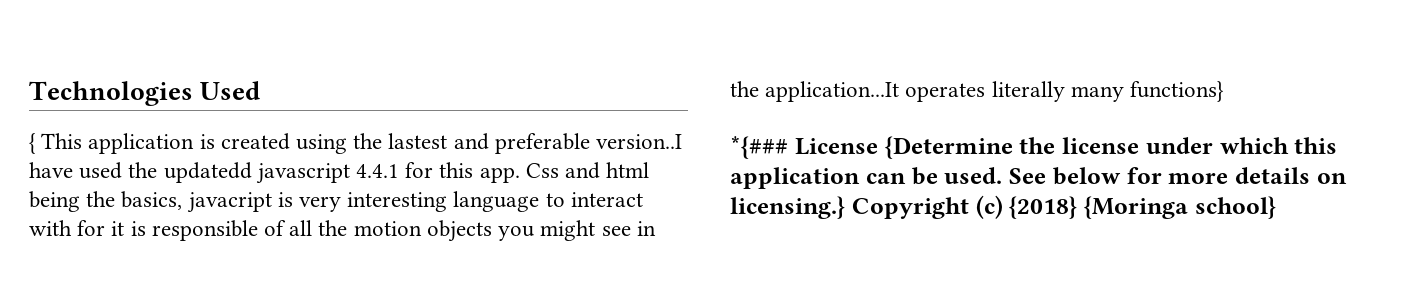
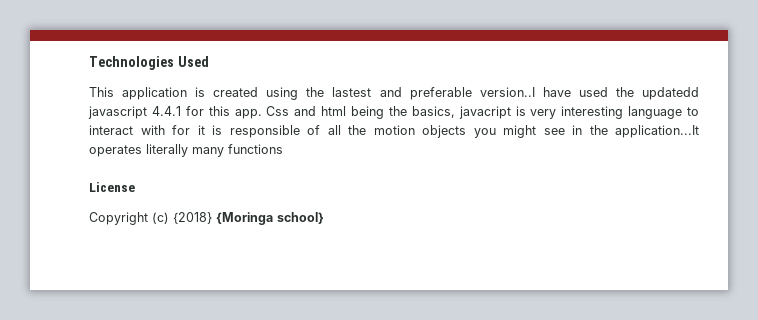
[29,133,36,154] { -> (209, 61) none
[1130,81,1225,102] [730,136,788,159] functions} // *{### -> [228,144,283,154] functions //
[884,136,1338,159] [730,167,1347,189] [730,196,845,219] {Determine the license under which this application can be used. See below for more details on licensing.} -> (135, 187) //

